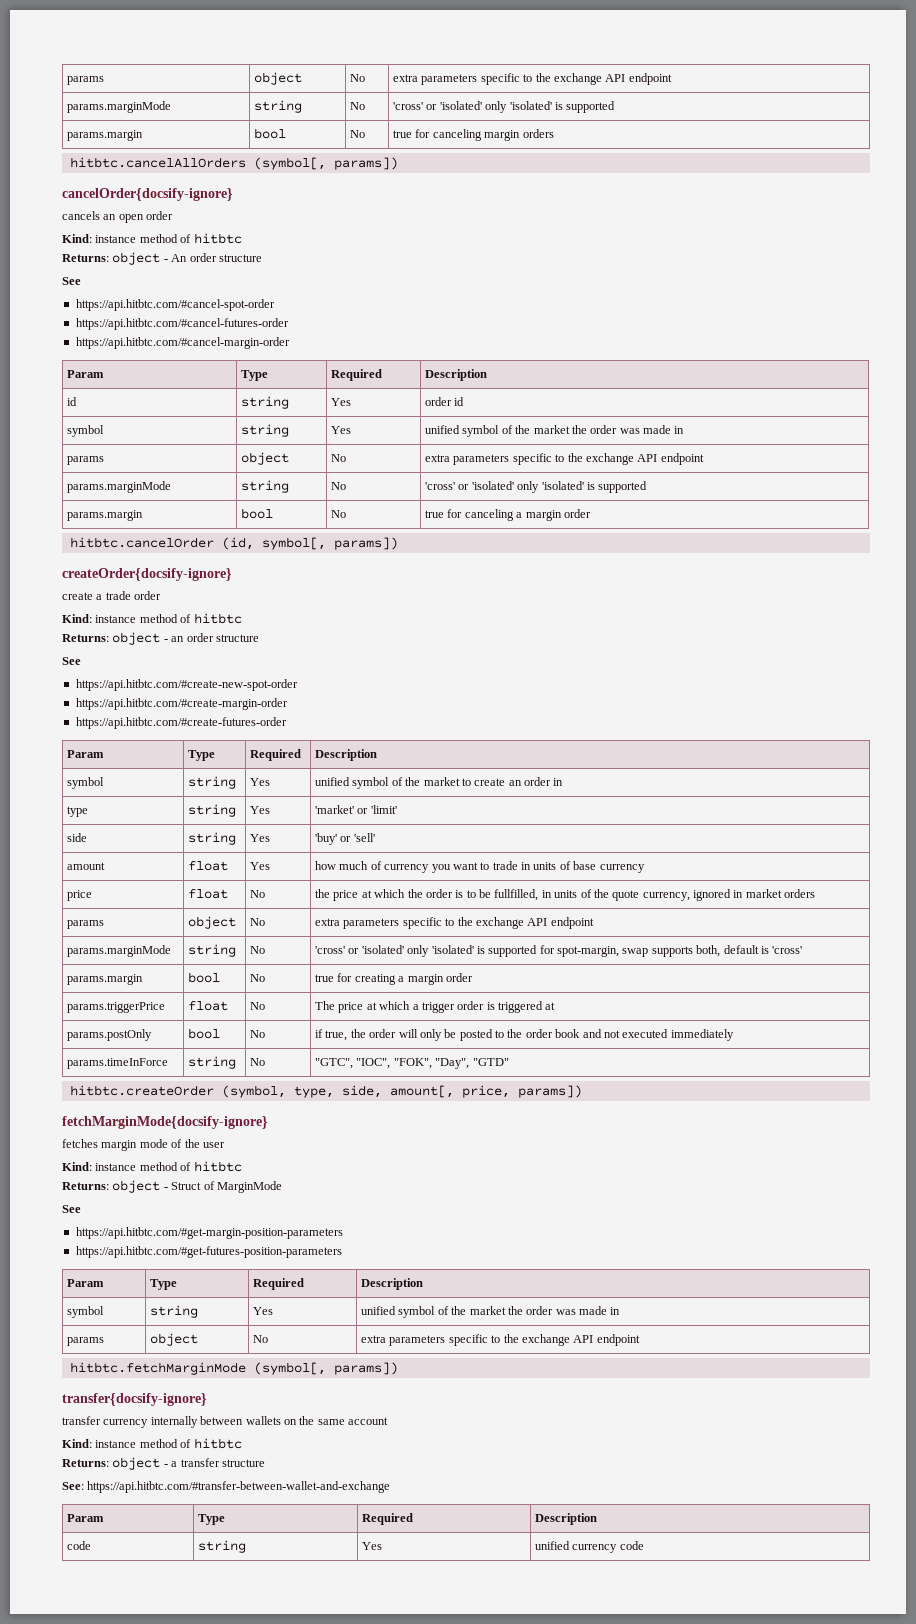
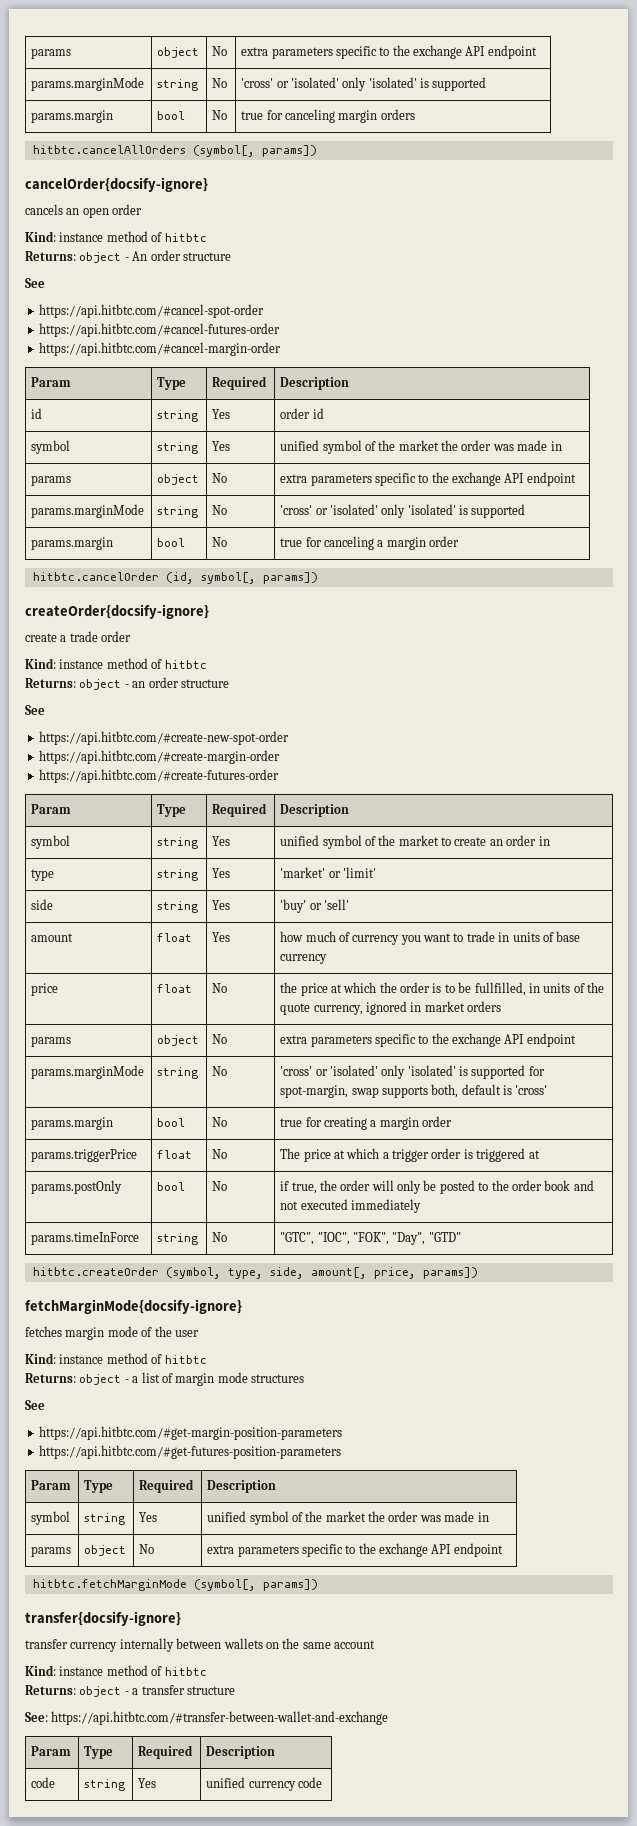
[171,1181,282,1193] Struct of MarginMode -> [132,1372,304,1386] a list of margin mode structures

